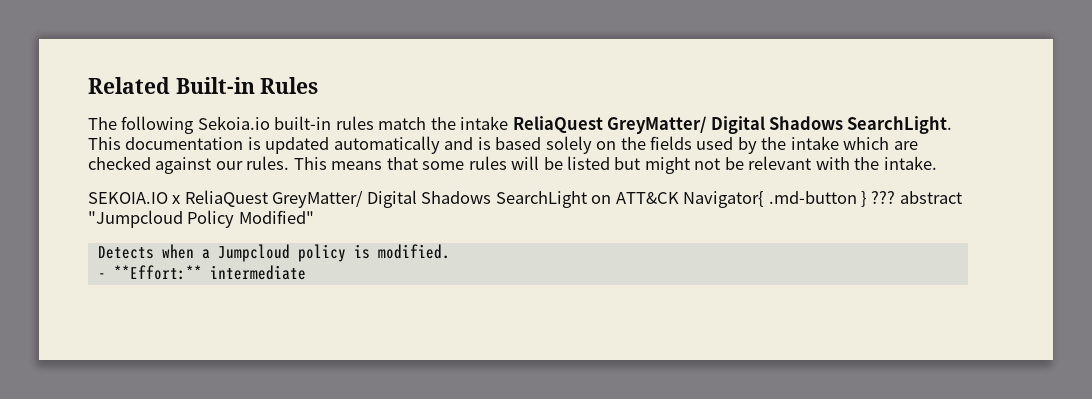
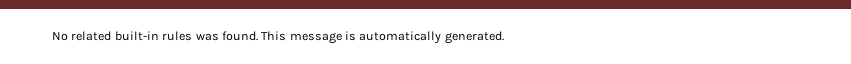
[88,77,319,94] [88,116,953,134] [88,136,918,154] [88,156,937,174] [88,190,962,208] [88,210,314,228] [97,244,450,262] [97,265,306,280] Related Built-in Rules // The following Sekoia.io built-in rules match the intake ReliaQuest GreyMatter/ Digital Shadows SearchLight. This documentation is updated automatically and is based solely on the fields used by the intake which are checked against our rules. This means that some rules will be listed but might not be relevant with the intake. // SEKOIA.IO x ReliaQuest GreyMatter/ Digital Shadows SearchLight on ATT&CK Navigator{ .md-button } ??? abstract "Jumpcloud Policy Modified" // Detects when a Jumpcloud policy is modified. // - **Effort:** intermediate -> [52,31,504,44] No related built-in rules was found. This message is automatically generated.

